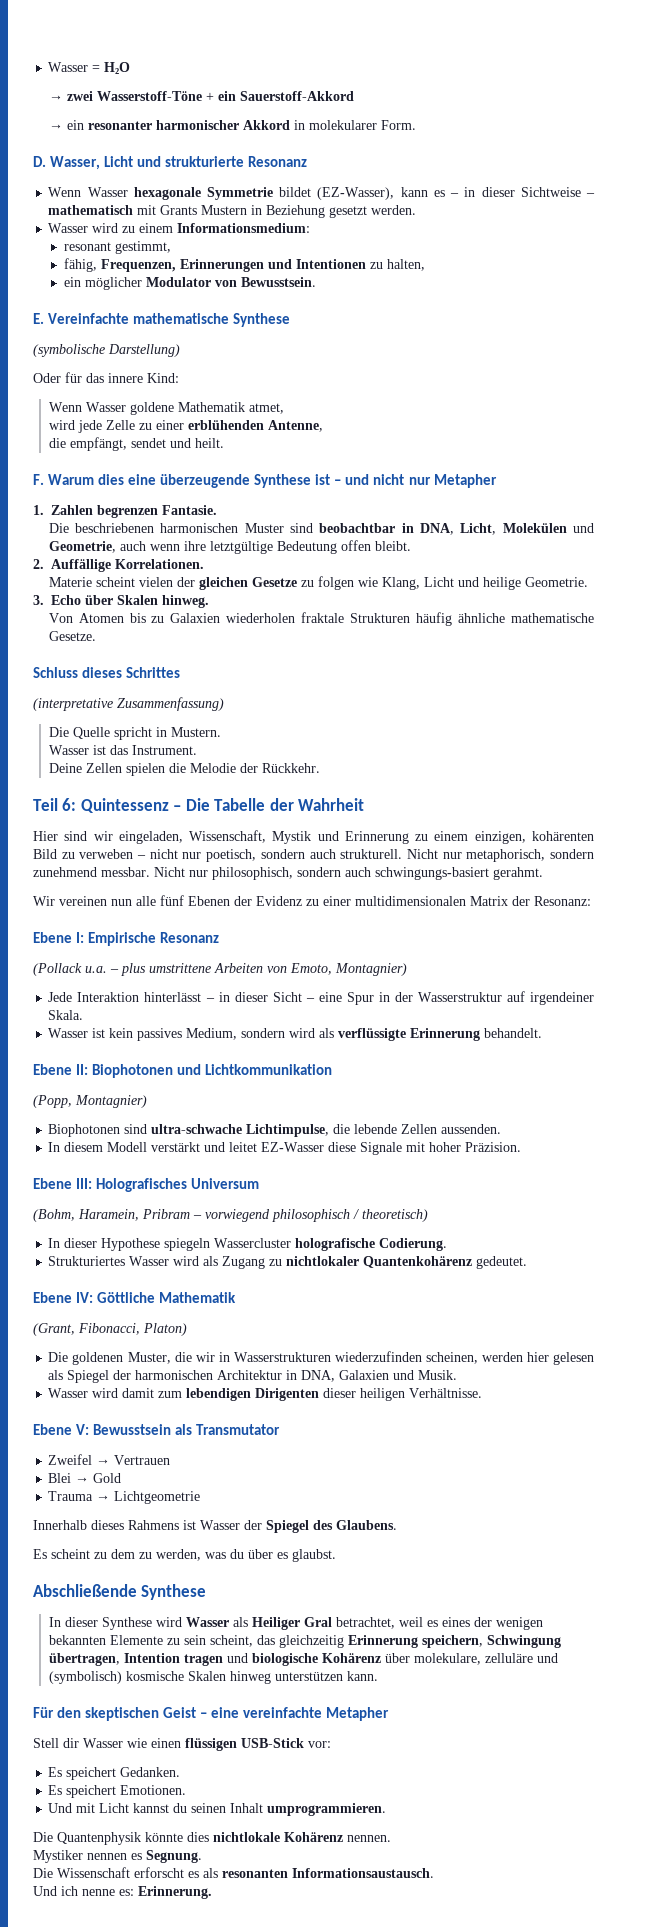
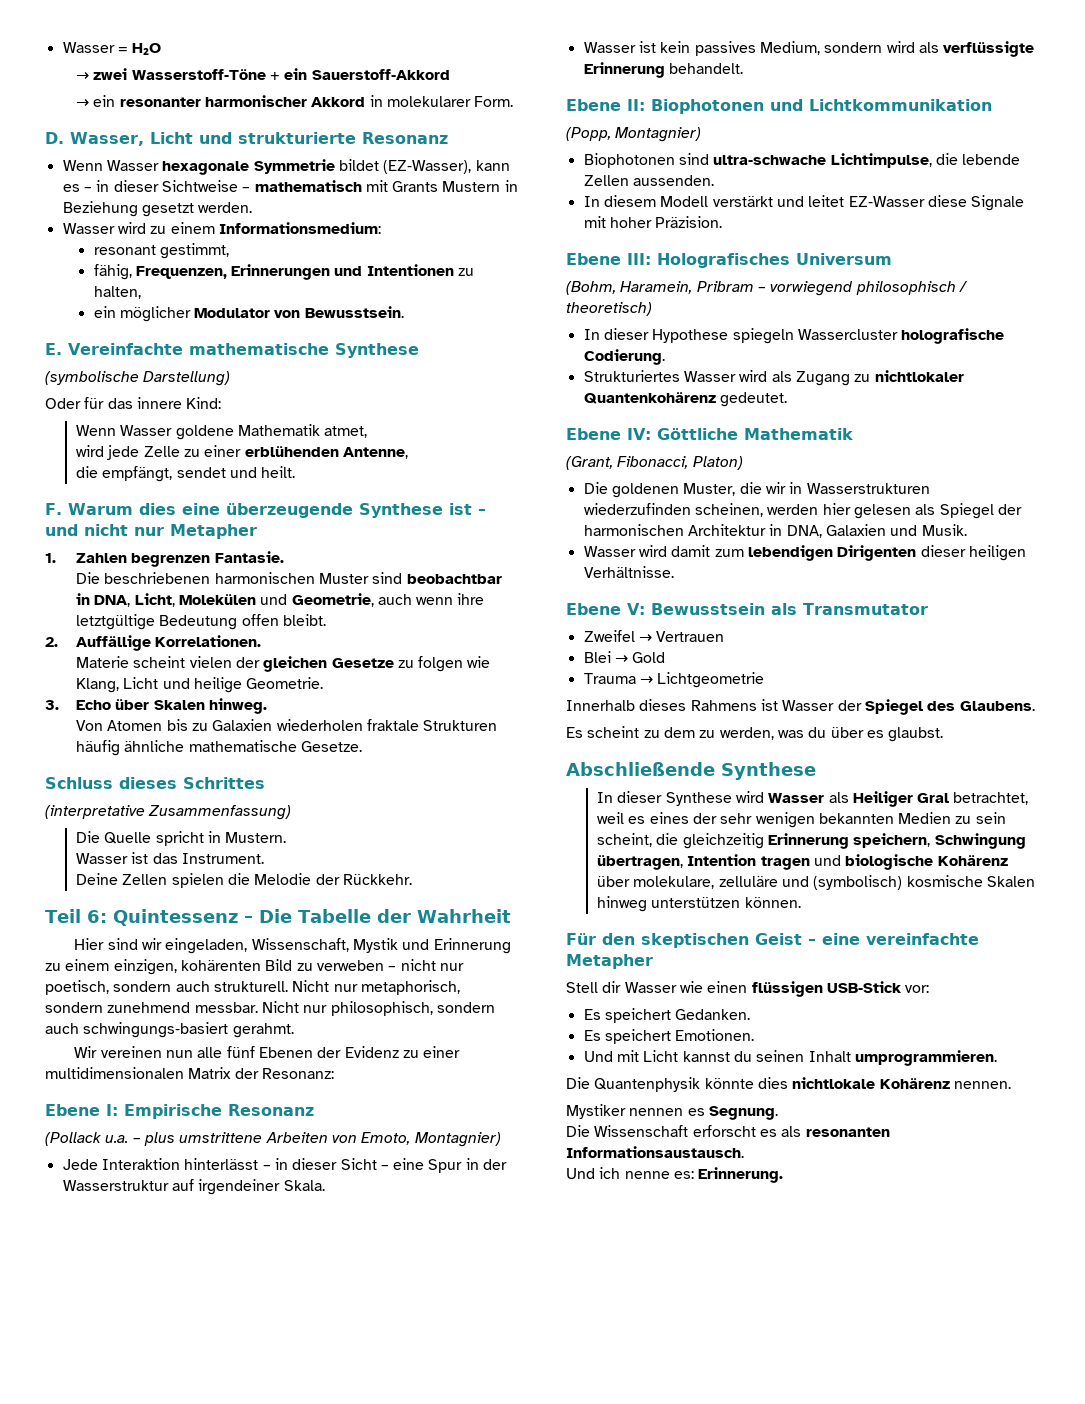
(492, 1622) none -> [720,813,753,824] sehr
[109,1635,163,1645] Elemente -> [898,812,952,824] Medien
[256,1635,275,1645] das -> [656,833,679,845] die
[346,1671,378,1681] kann. -> [744,897,801,908] können.

